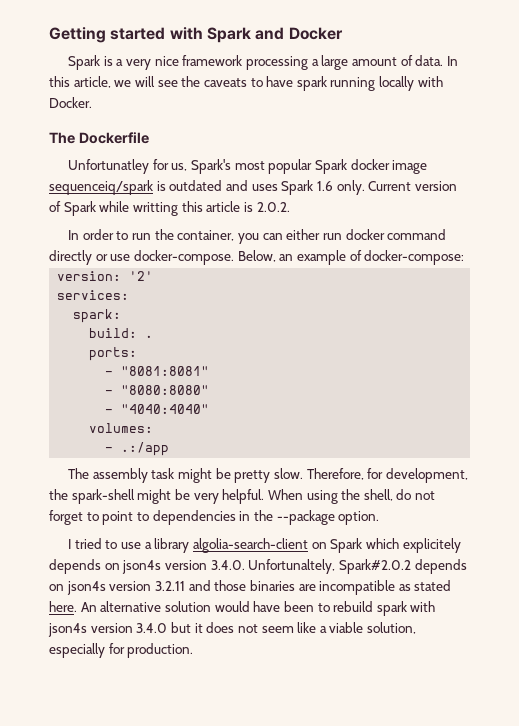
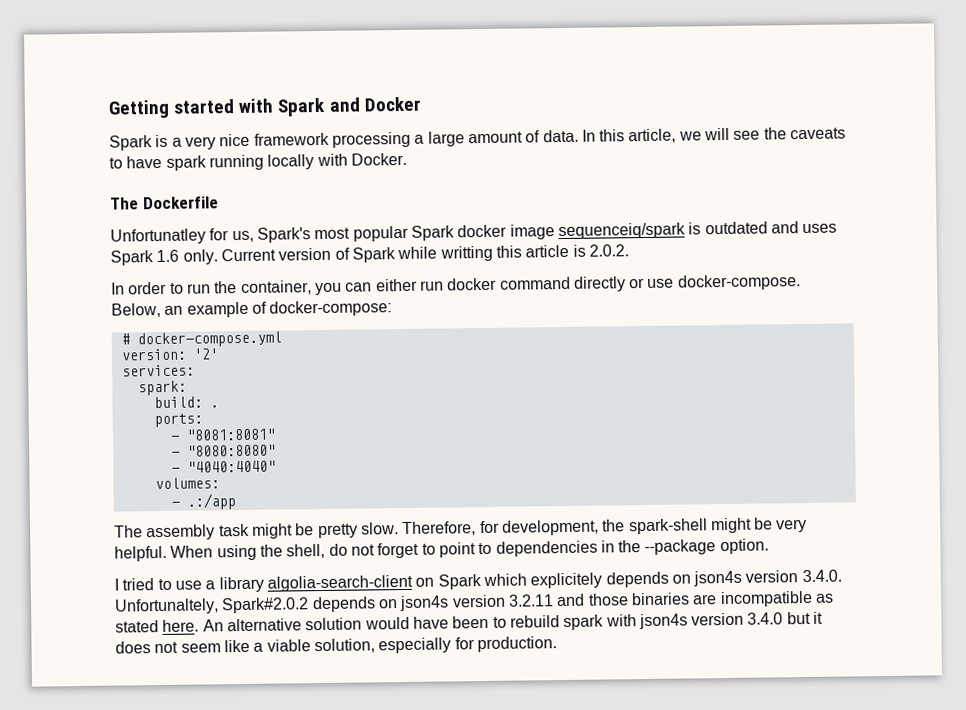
(465, 257) none -> [120,331,282,348] // # docker-compose.yml

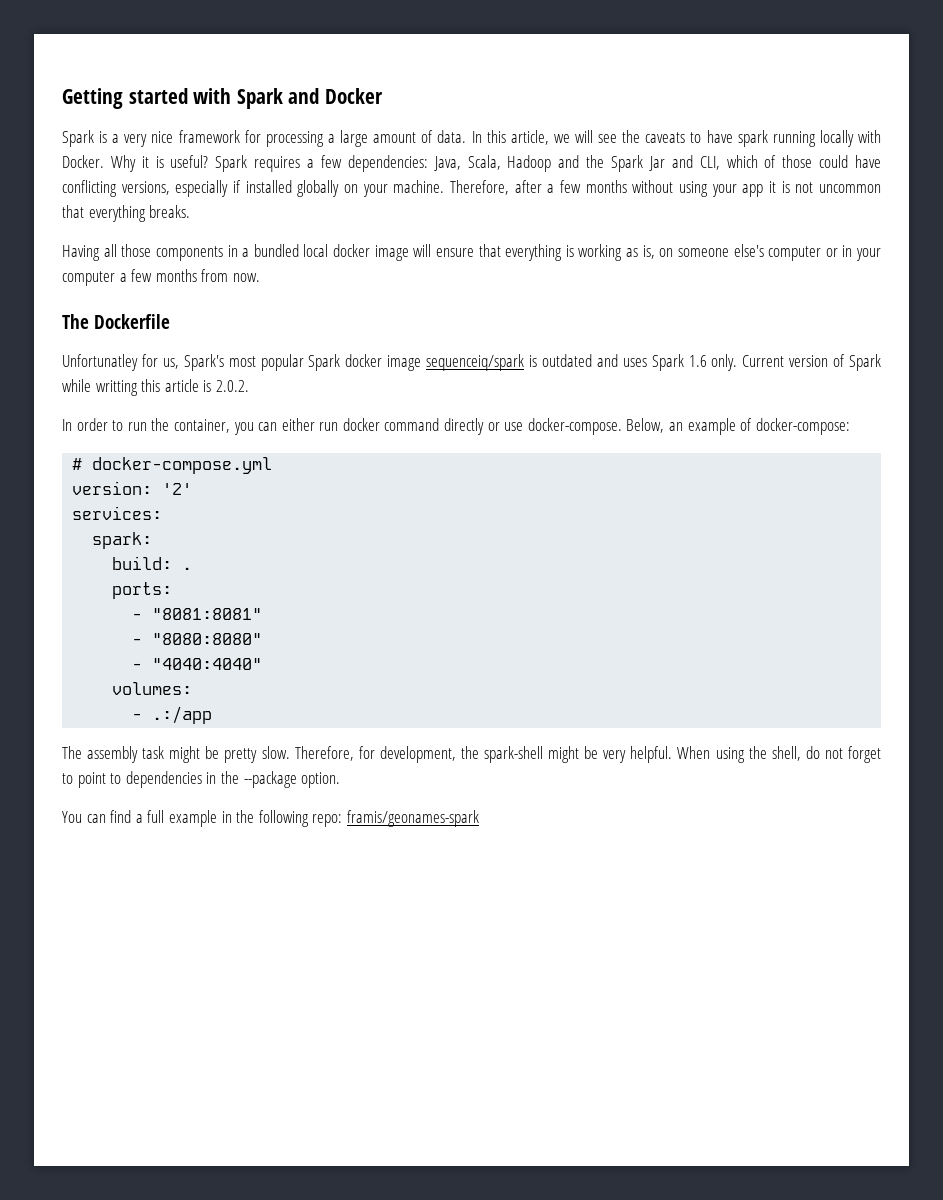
(330, 139) none -> [244,130,261,143] for
(407, 159) none -> [110,155,881,172] [62,180,881,197] [62,205,191,222] [62,244,881,261] [62,269,260,286] Why it is useful? Spark requires a few dependencies: Java, Scala, Hadoop and the Spark Jar and CLI, which of those could have conflicting versions, especially if installed globally on your machine. Therefore, after a few months without using your app it is not uncommon that everything breaks. // Having all those components in a bundled local docker image will ensure that everything is working as is, on someone else's computer or in your computer a few months from now.
[114,569,842,593] [115,590,834,615] [115,611,824,633] [115,636,557,654] I tried to use a library algolia-search-client on Spark which explicitely depends on json4s version 3.4.0. Unfortunaltely, Spark#2.0.2 depends on json4s version 3.2.11 and those binaries are incompatible as stated here. An alternative solution would have been to rebuild spark with json4s version 3.4.0 but it does not seem like a viable solution, especially for production. -> [62,810,479,827] You can find a full example in the following repo: framis/geonames-spark

